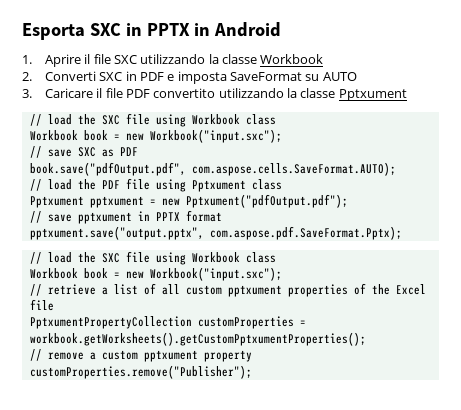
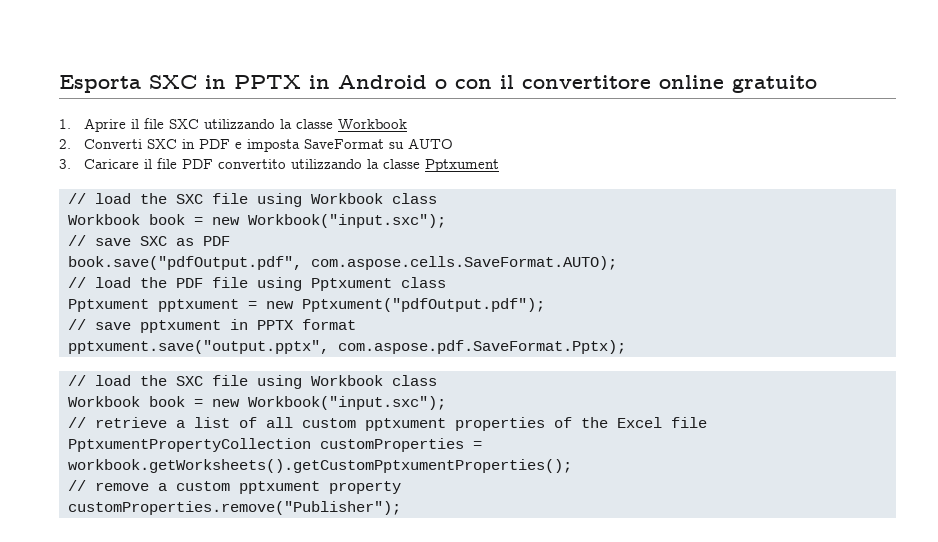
(281, 29) none -> [435,75,817,93] o con il convertitore online gratuito

